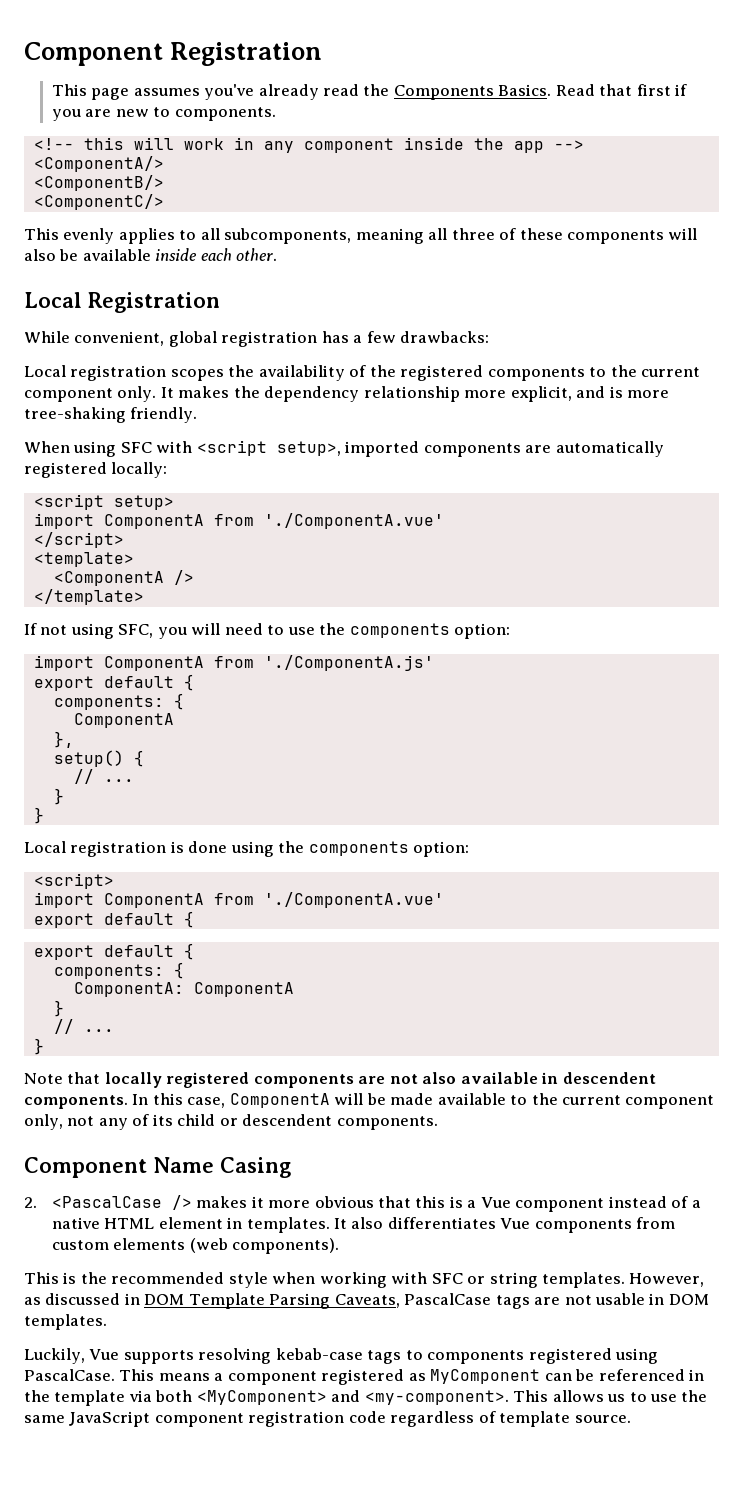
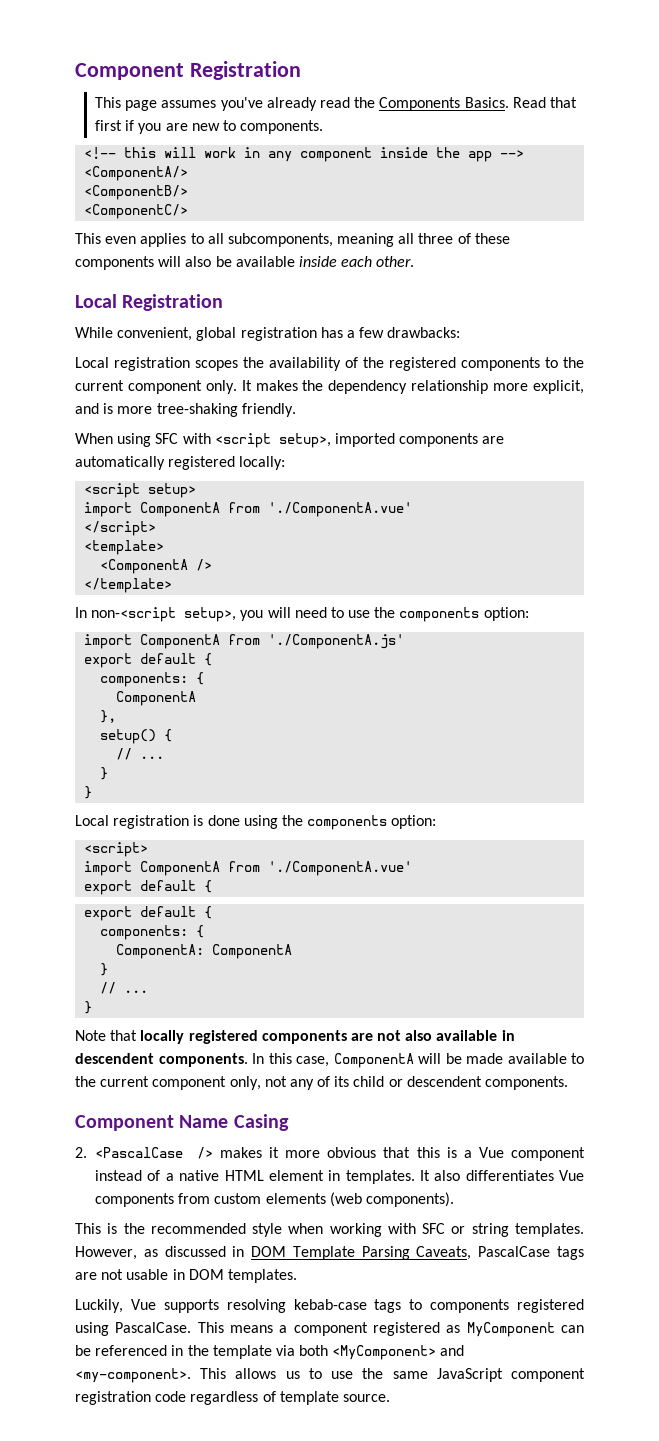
[63,228,115,244] evenly -> [105,236,137,244] even
[24,623,154,639] If not using SFC, -> [75,607,237,622] In non-<script setup>,

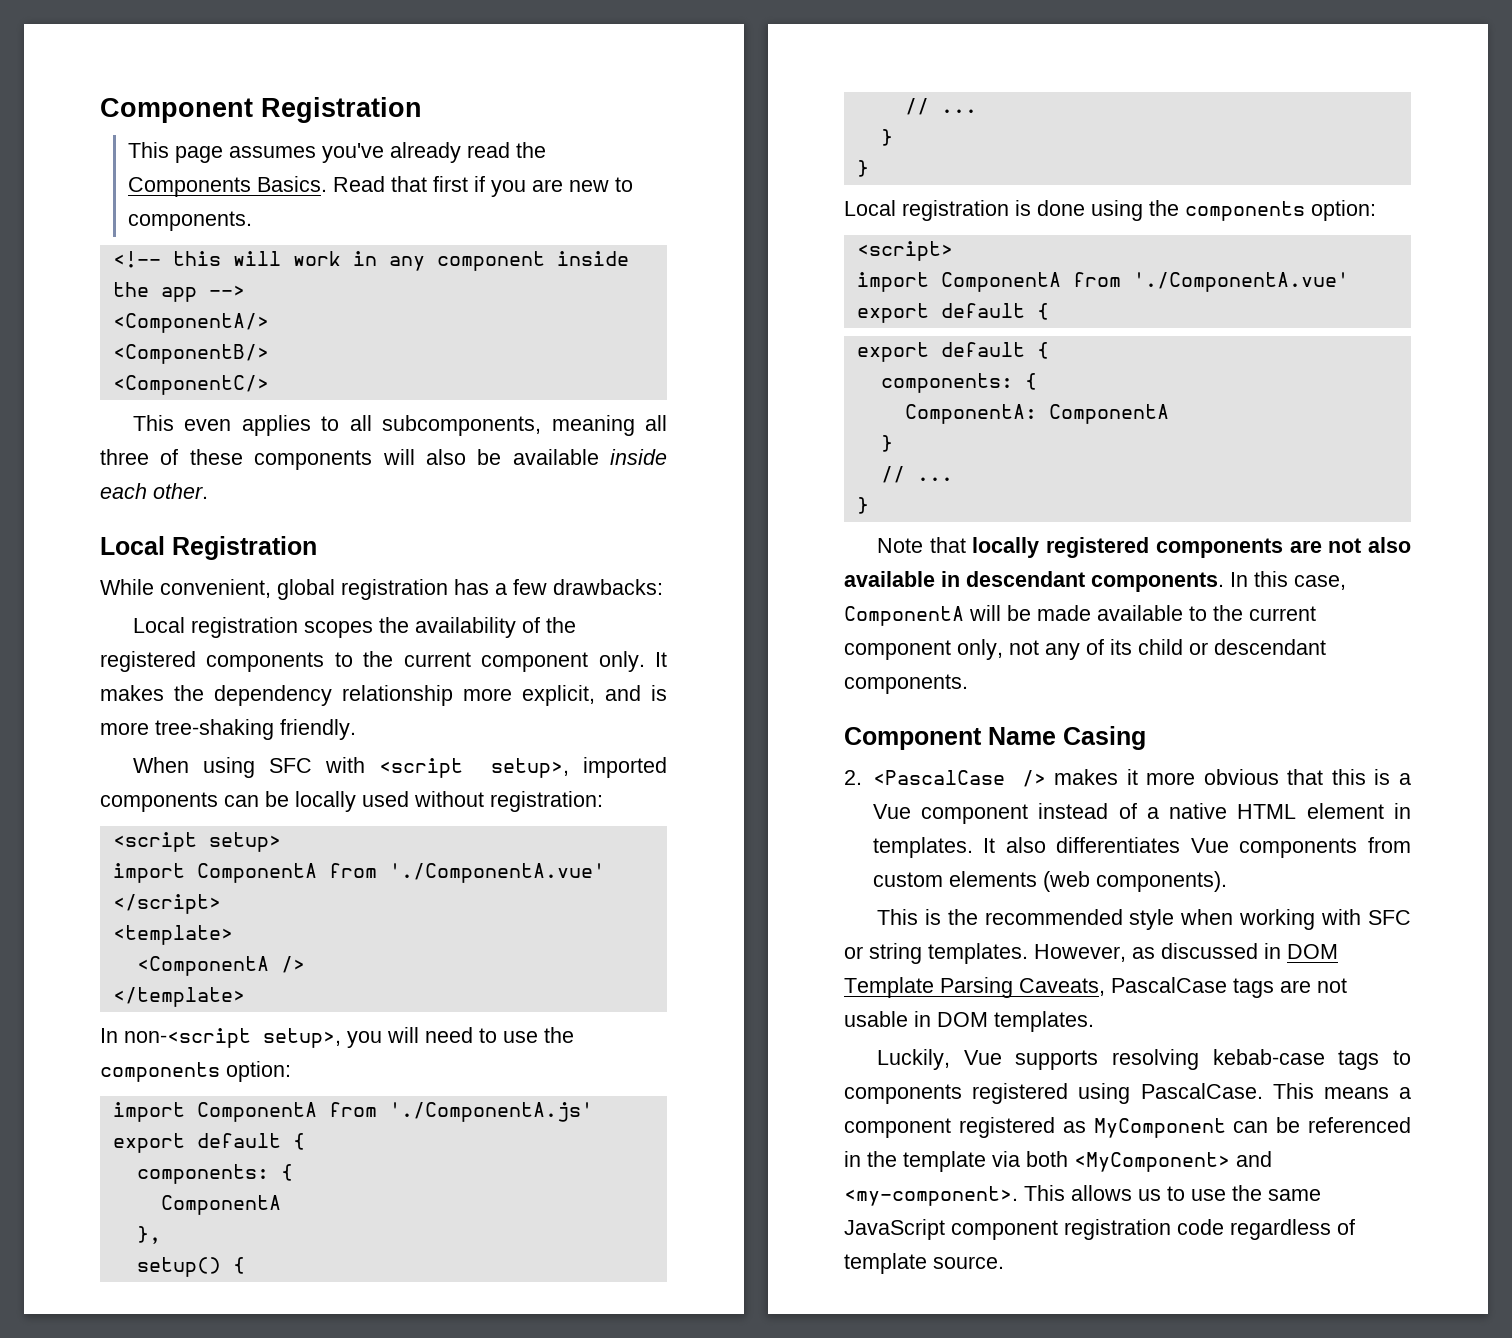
[482,436,505,444] [75,456,286,470] are automatically registered locally: -> [224,791,603,812] can be locally used without registration:
[75,1053,154,1064] descendent -> [966,571,1085,587] descendant
[406,1076,482,1087] descendent -> [1214,639,1326,655] descendant

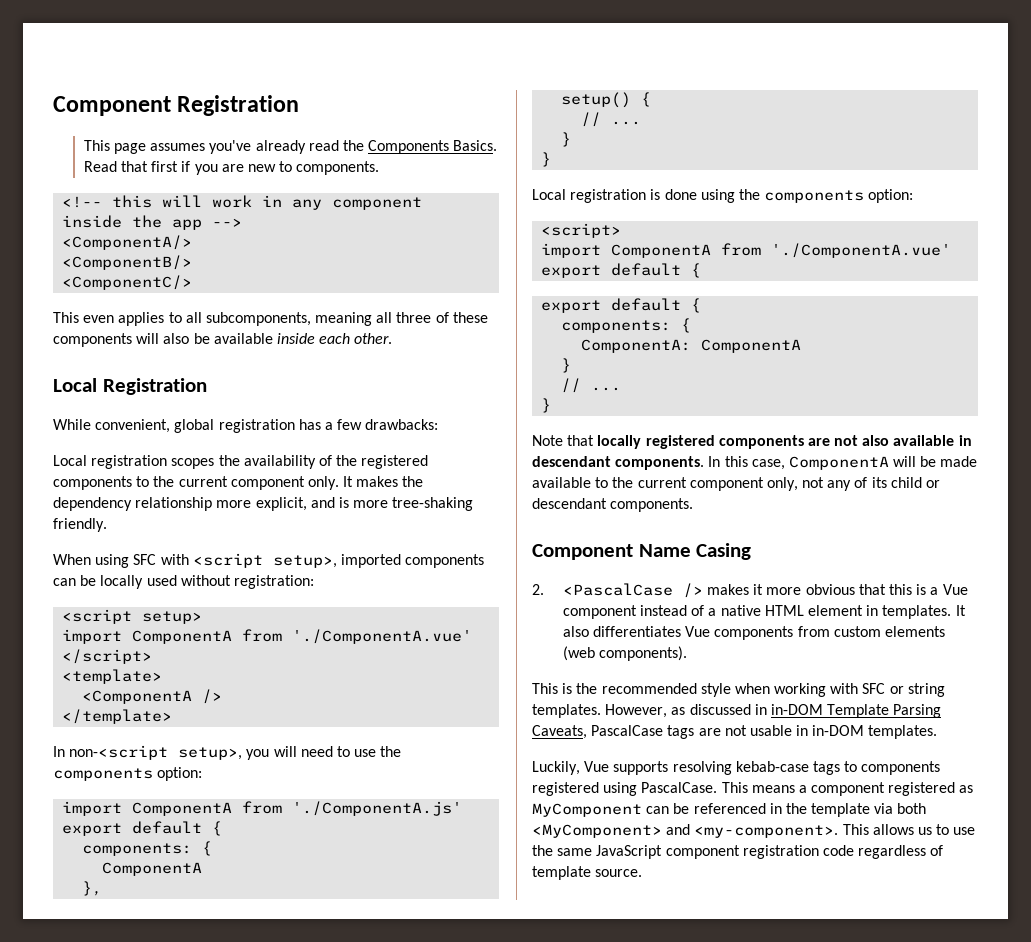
[1287,944,1338,959] DOM -> [770,704,823,715] in-DOM
[937,1012,988,1027] DOM -> [812,725,865,736] in-DOM

